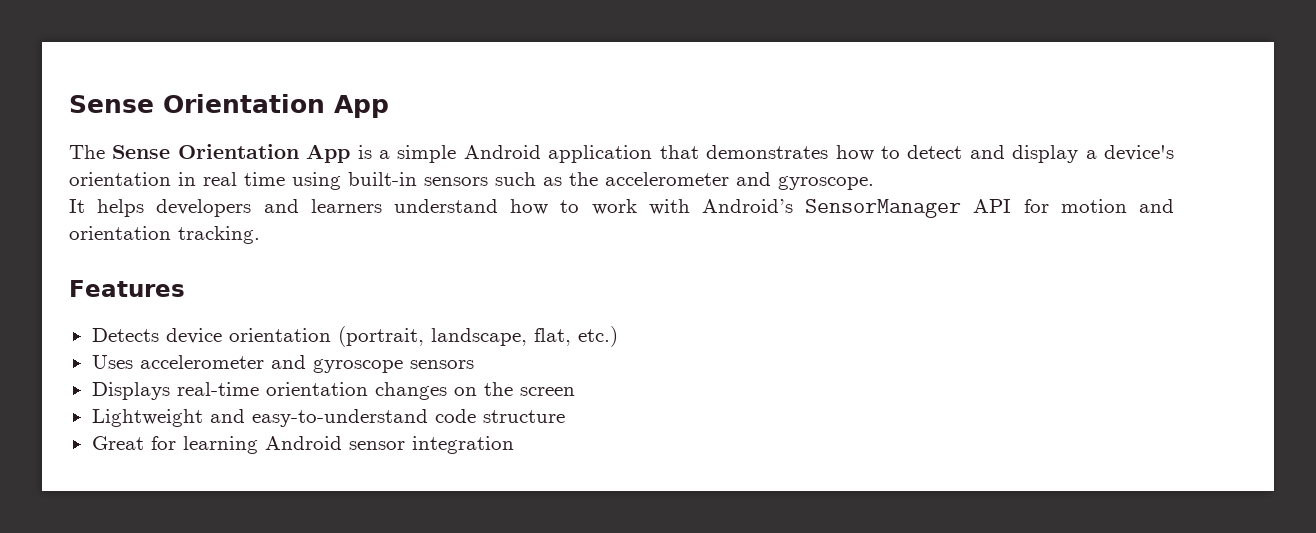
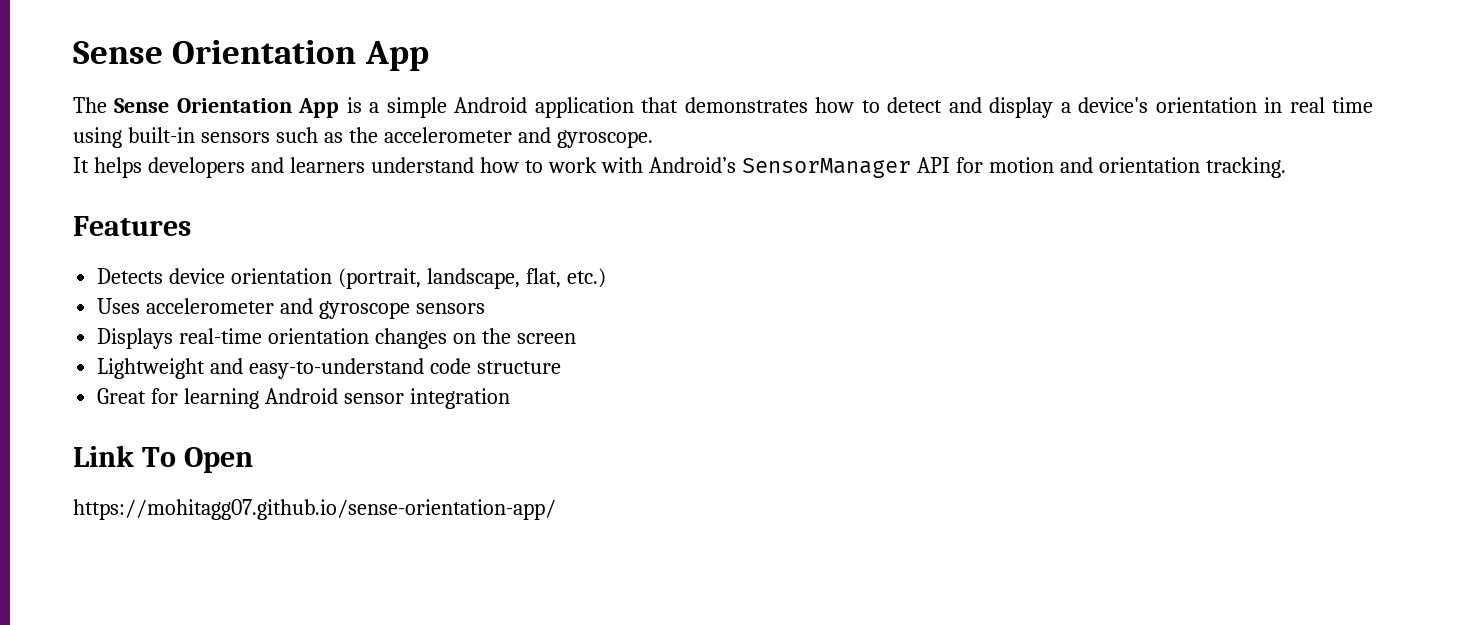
(514, 445) none -> [73,445,253,473] [73,499,556,520] // Link To Open // https://mohitagg07.github.io/sense-orientation-app/

